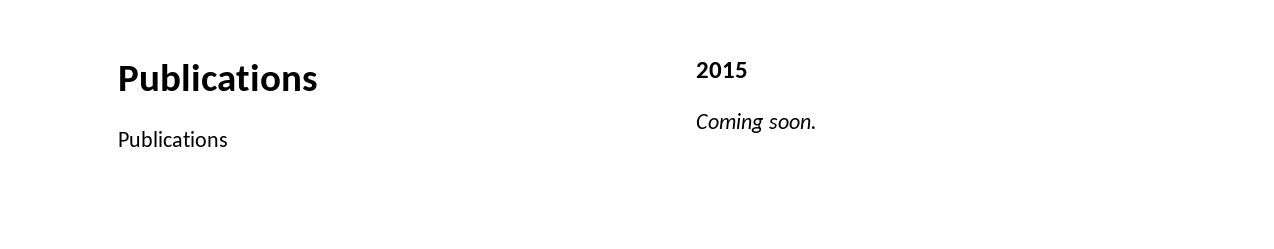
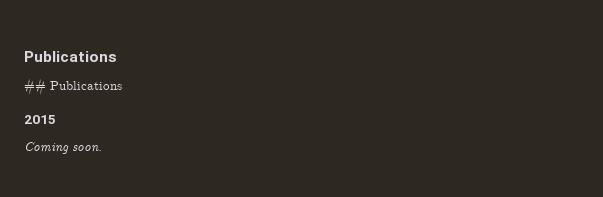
[118,64,318,91] Publications // -> [24,51,117,62] [24,78,46,95] Publications // ##

